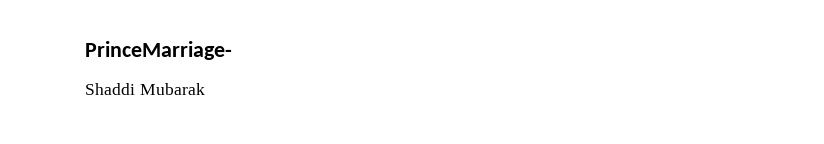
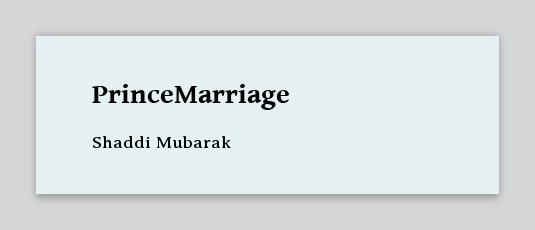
[85,41,232,60] PrinceMarriage- -> [92,84,290,110] PrinceMarriage

